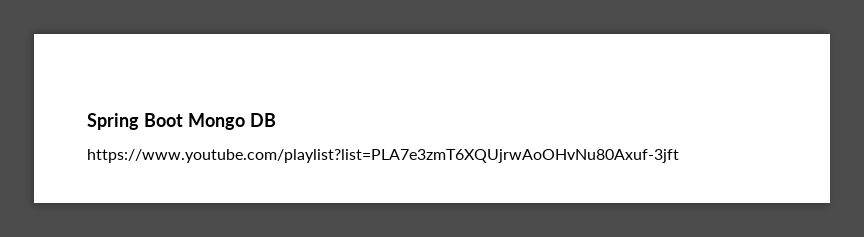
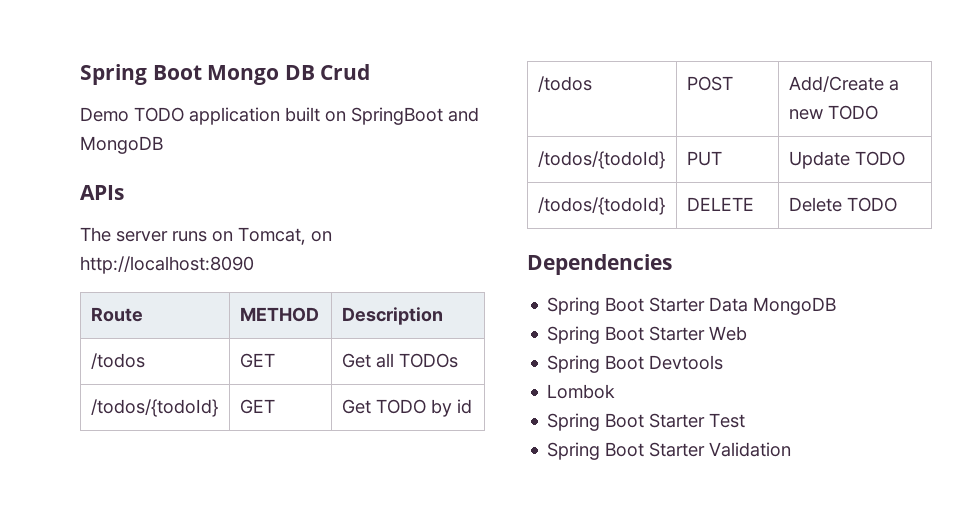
[87,149,679,163] // https://www.youtube.com/playlist?list=PLA7e3zmT6XQUjrwAoOHvNu80Axuf-3jft -> [320,64,371,80] [80,107,479,125] [80,136,163,154] [80,185,124,200] [80,227,332,245] [80,256,254,274] [90,307,143,322] [239,307,319,322] [341,307,443,325] [90,353,145,369] [239,353,275,368] [341,353,458,368] [90,399,218,417] [239,399,275,414] [341,399,472,417] [537,76,592,92] [686,76,733,91] [788,76,899,92] [788,105,878,120] [537,151,665,169] [686,151,722,166] [788,151,905,169] [537,197,665,215] [686,197,754,211] [788,197,897,212] [527,254,672,275] [547,297,837,315] [547,326,748,344] [547,355,724,373] [547,384,616,399] [547,413,746,431] [547,442,792,460] Crud // Demo TODO application built on SpringBoot and MongoDB // APIs // The server runs on Tomcat, on http://localhost:8090 // Route | METHOD | Description // /todos | GET | Get all TODOs // /todos/{todoId} | GET | Get TODO by id // /todos | POST | Add/Create a new TODO // /todos/{todoId} | PUT | Update TODO // /todos/{todoId} | DELETE | Delete TODO // Dependencies // Spring Boot Starter Data MongoDB // Spring Boot Starter Web // Spring Boot Devtools // Lombok // Spring Boot Starter Test // Spring Boot Starter Validation

